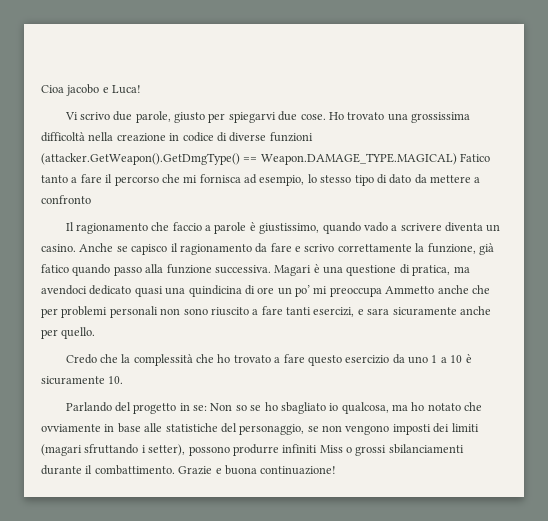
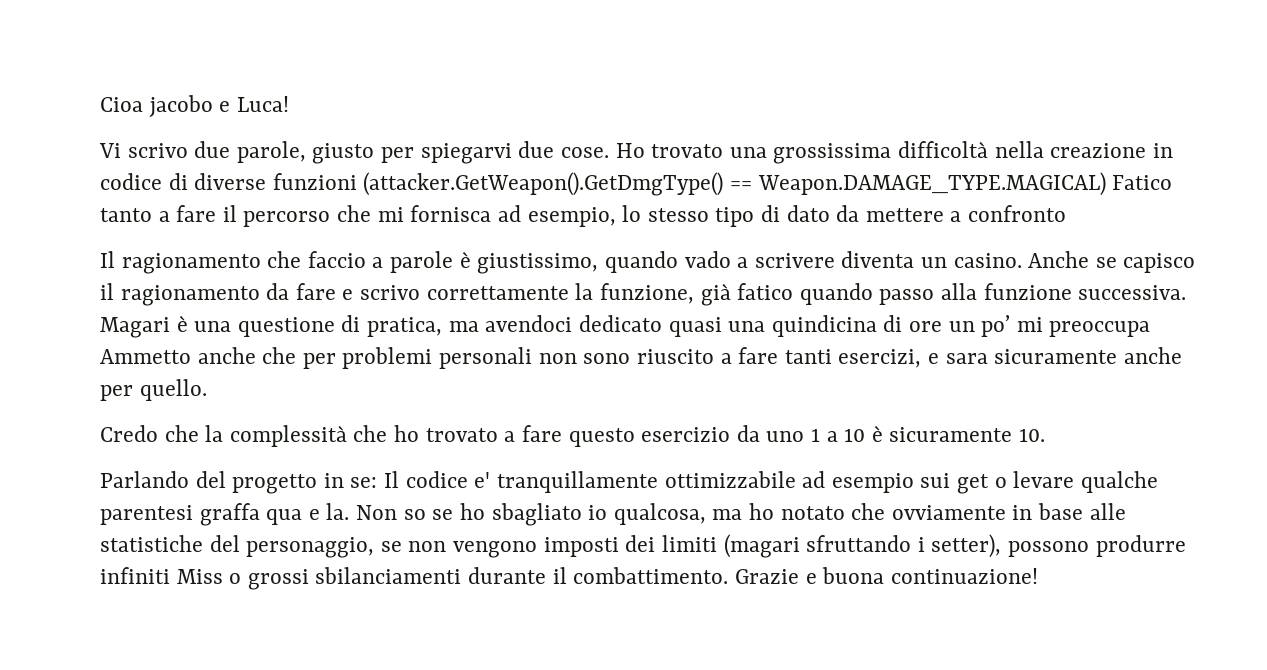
(208, 408) none -> [384,471,1158,494] [100,503,350,526] Il codice e' tranquillamente ottimizzabile ad esempio sui get o levare qualche parentesi graffa qua e la.

